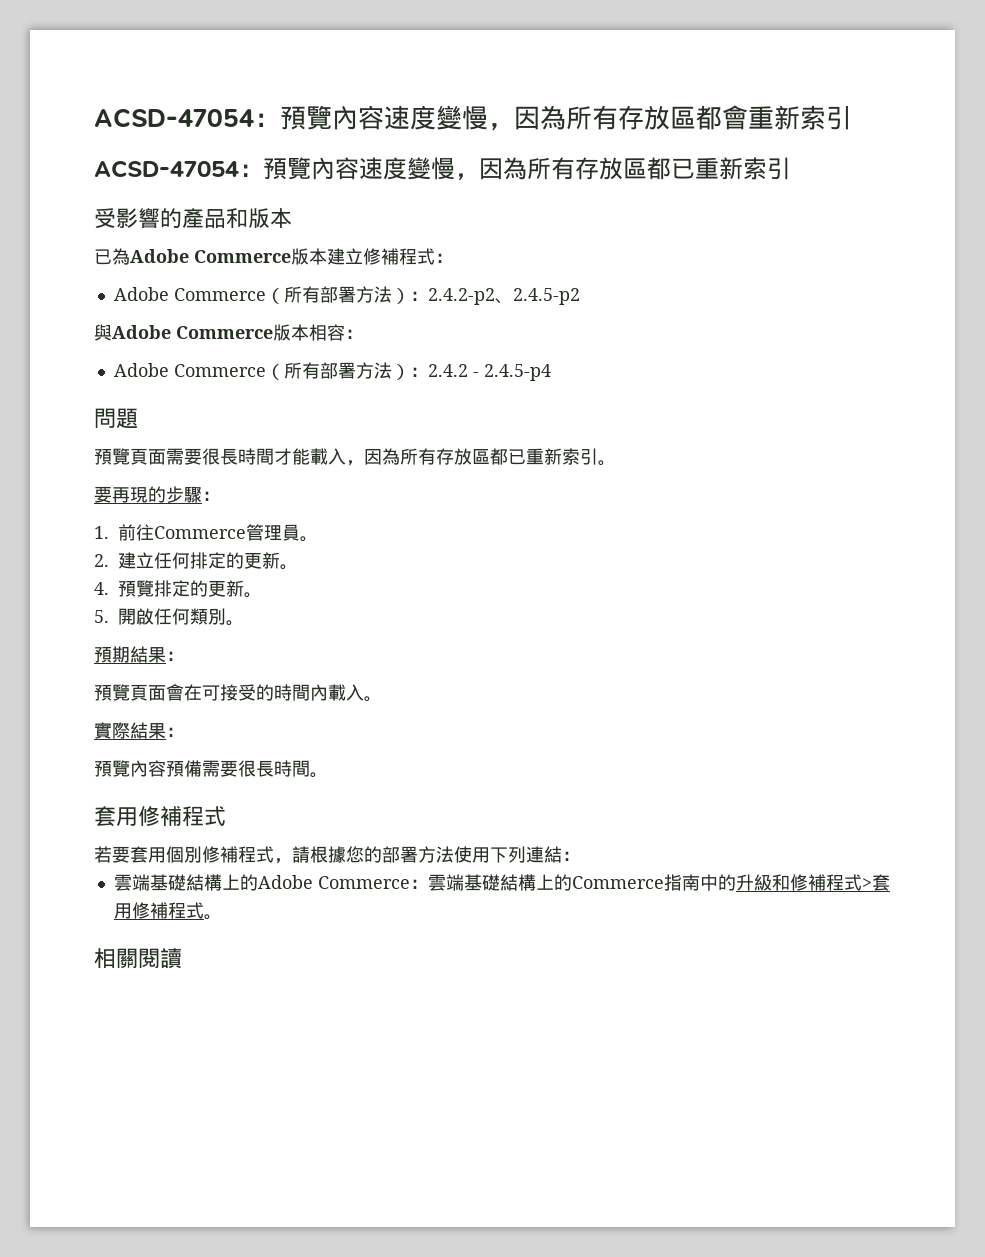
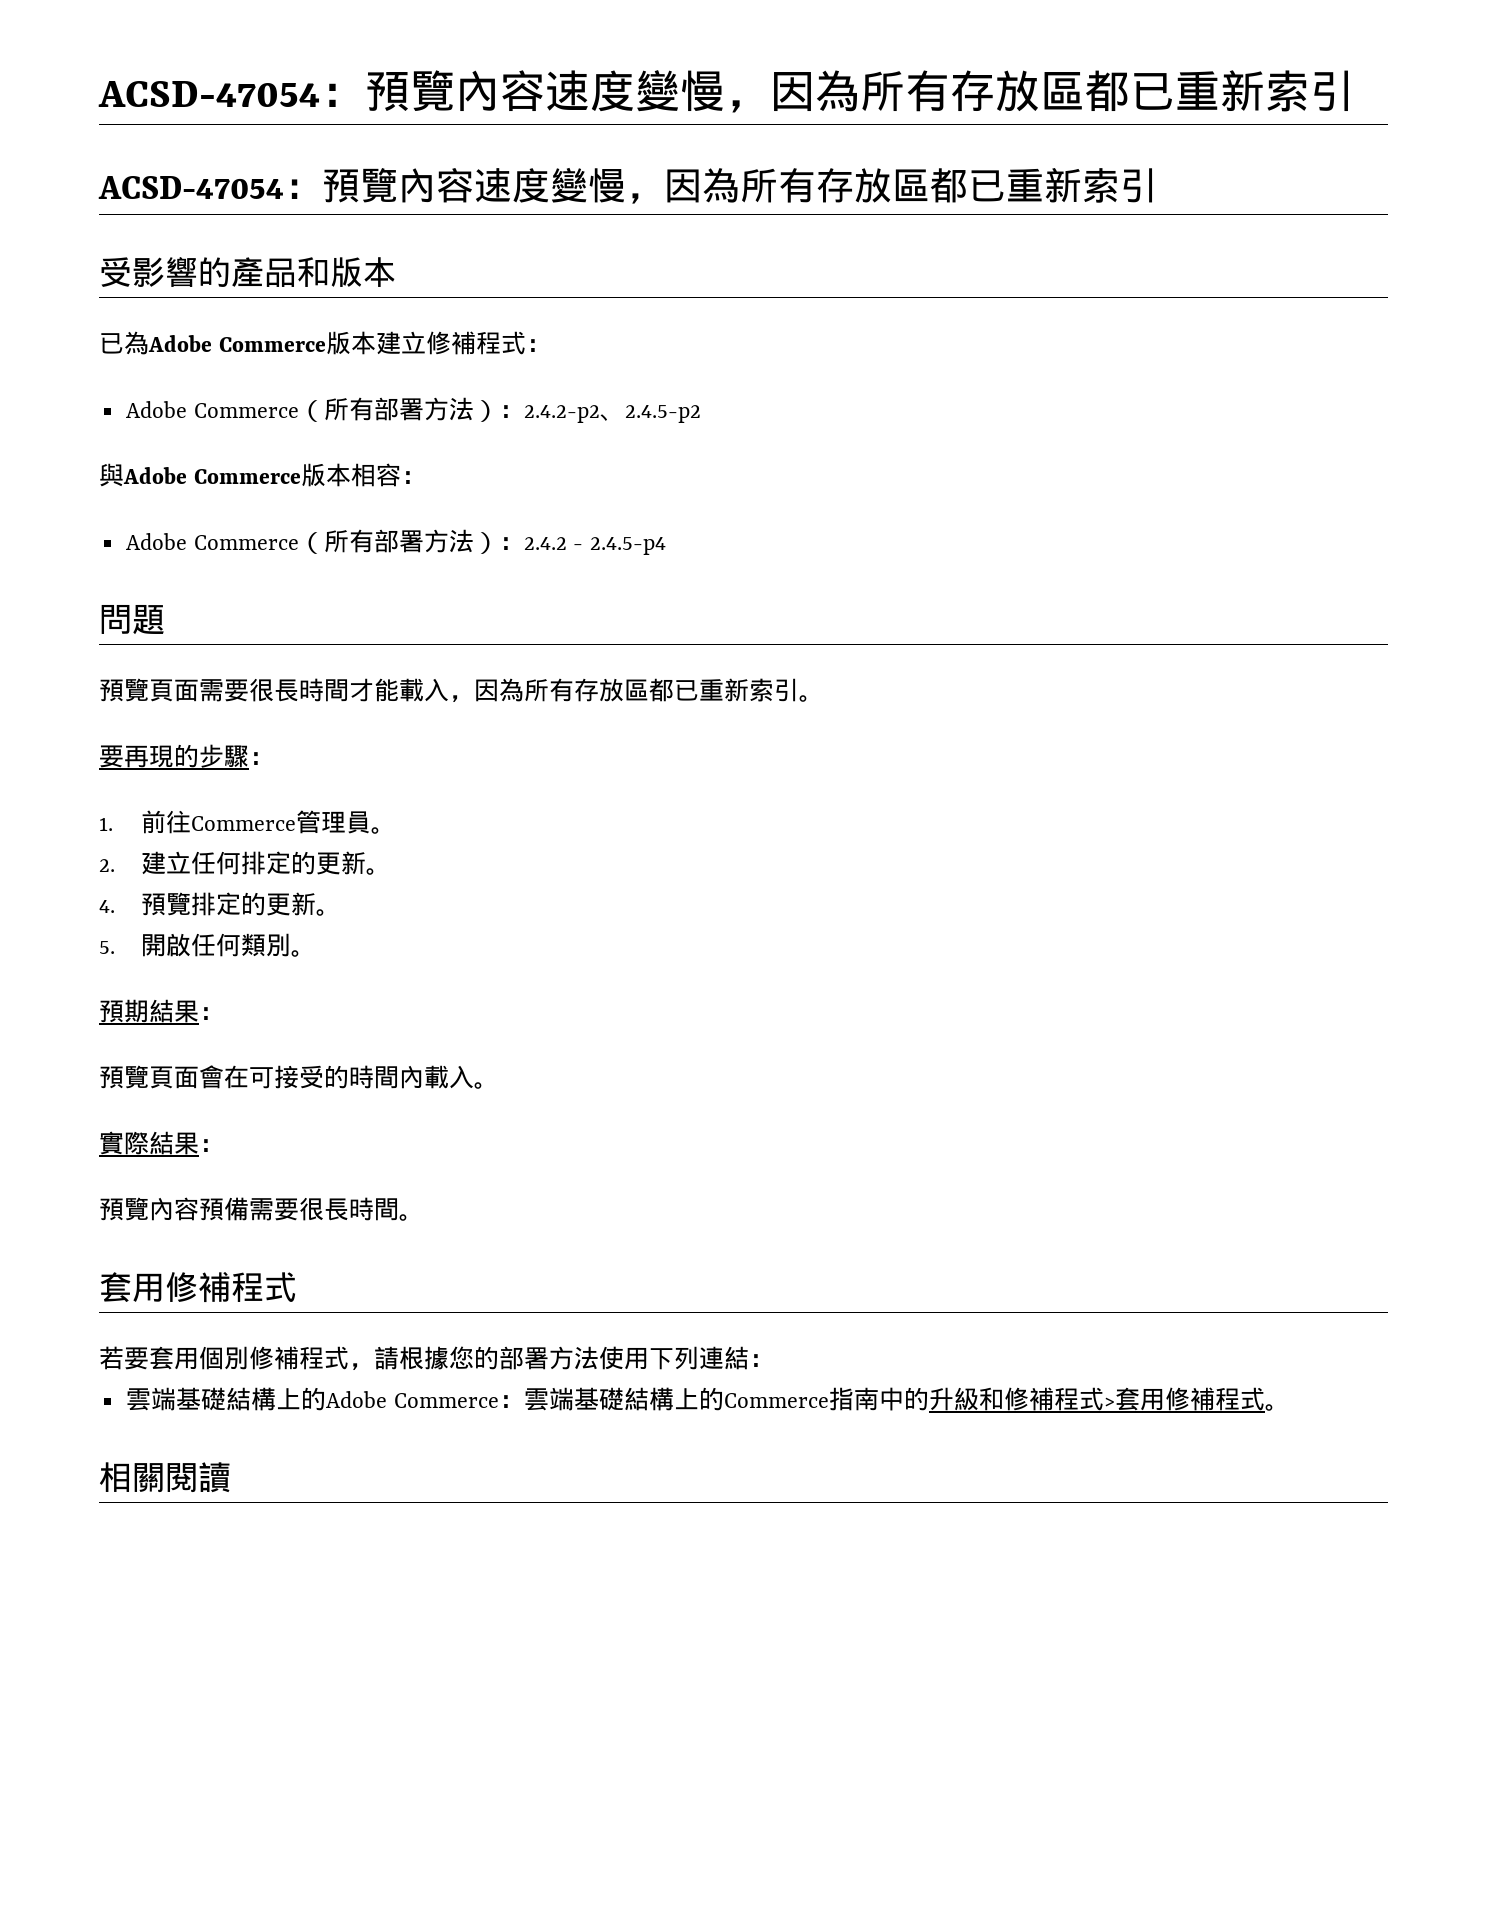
[722,105,748,130] 會 -> [1130,73,1175,110] 已

